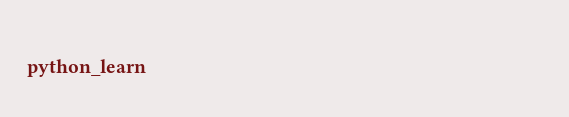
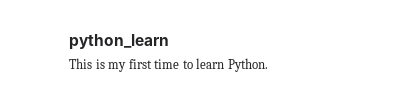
(146, 68) none -> [69,58,268,72] // This is my first time to learn Python.

